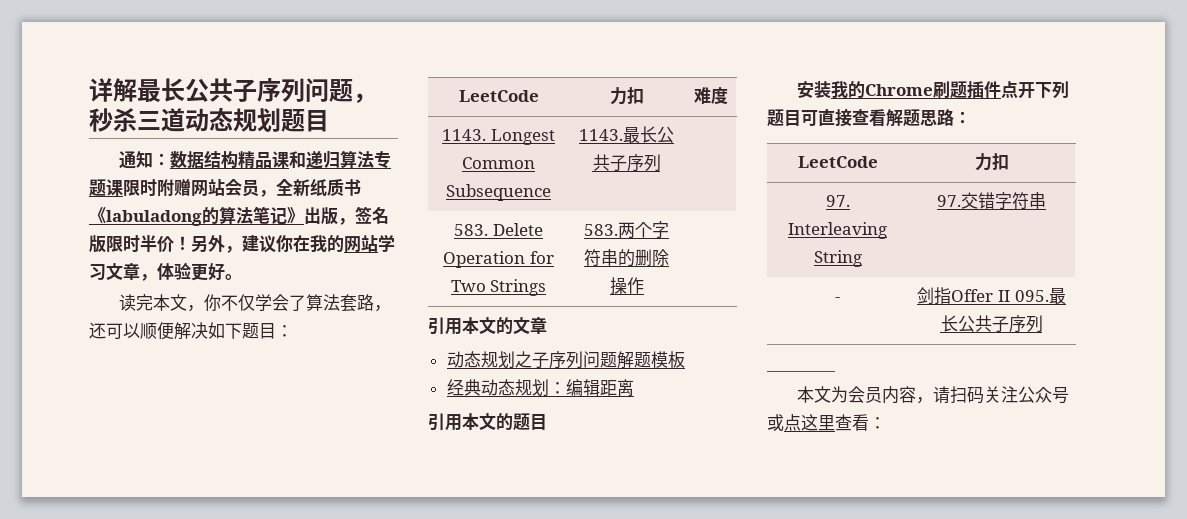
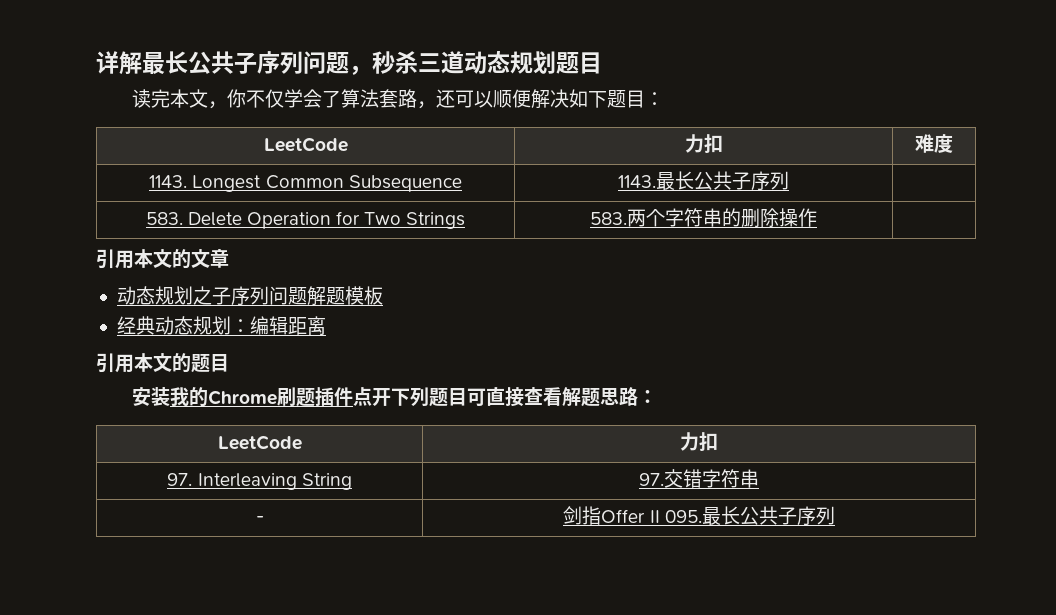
[118,150,391,169] [89,178,361,197] [89,206,389,226] [89,234,395,253] [89,262,242,281] // 通知：数据结构精品课和递归算法专题课限时附赠网站会员，全新纸质书《labuladong的算法笔记》出版，签名版限时半价！另外，建议你在我的网站学习文章，体验更好。 -> (602, 63) none
[767,370,835,372] [796,386,1069,404] [767,414,886,431] // ＿＿＿＿ // 本文为会员内容，请扫码关注公众号或点这里查看： -> (835, 515) none

